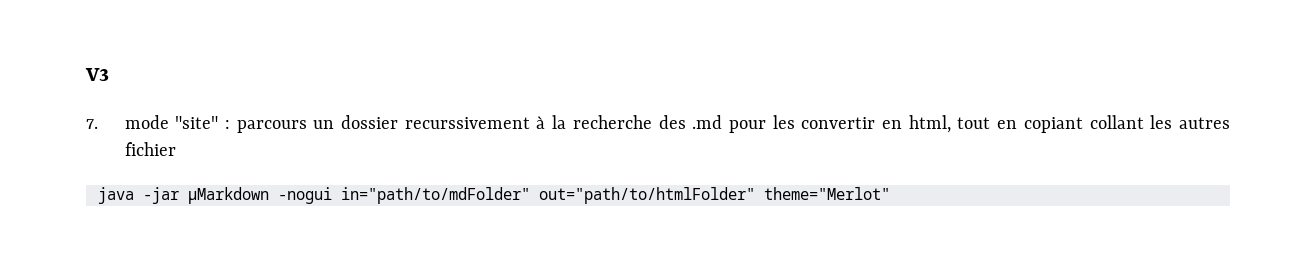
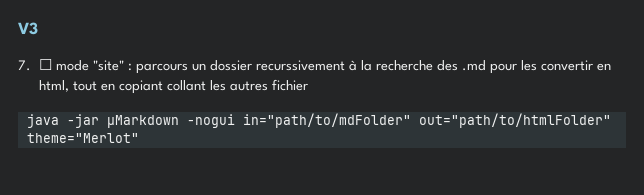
(98, 124) none -> [39,59,53,70] ☐

